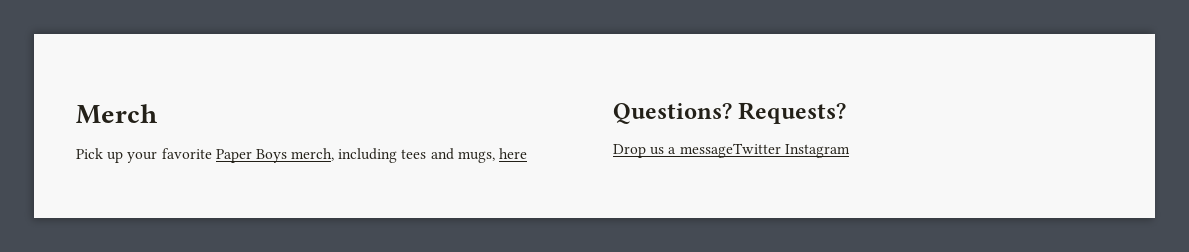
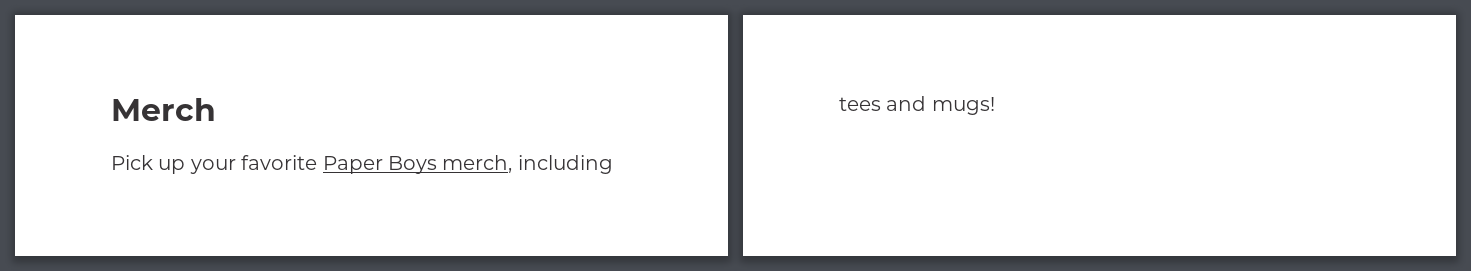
[457,148,528,163] [613,102,847,124] [613,143,850,158] mugs, here // Questions? Requests? // Drop us a messageTwitter Instagram -> [931,97,995,115] mugs!

